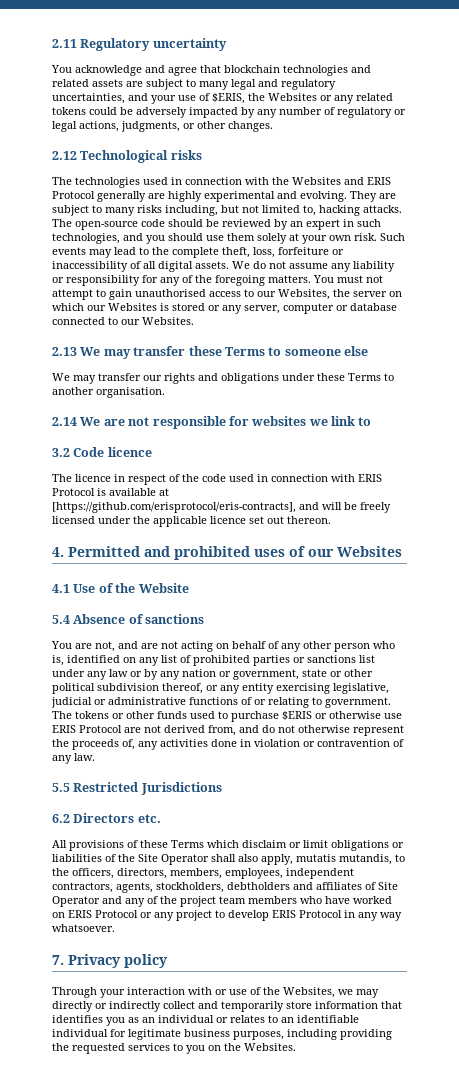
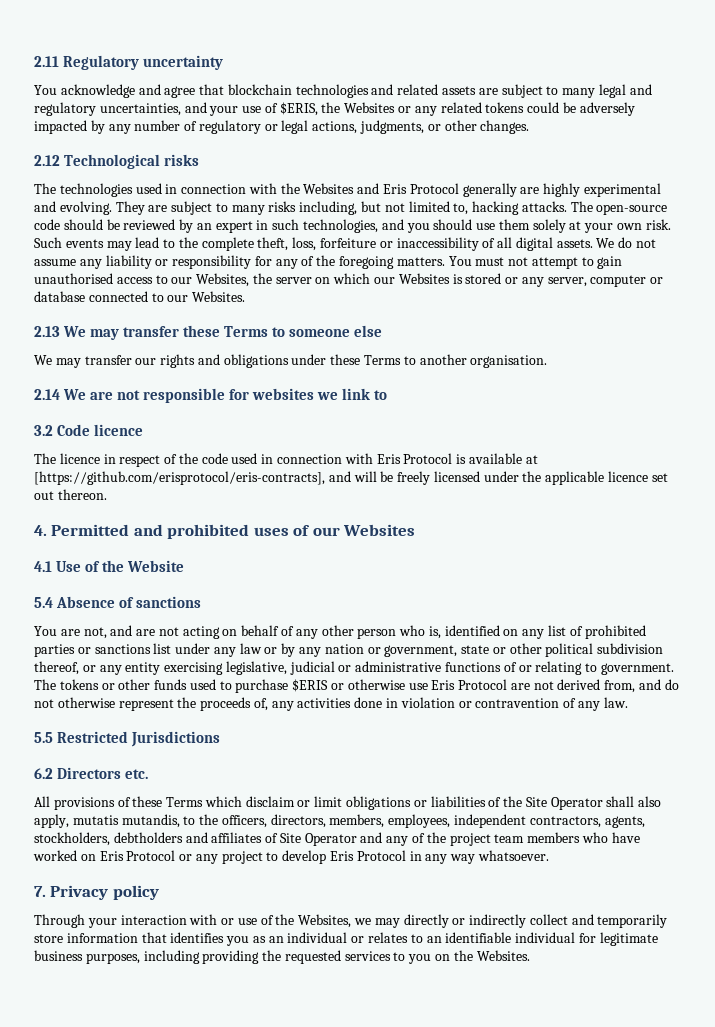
[367,177,391,185] ERIS -> [383,184,408,194] Eris
[358,474,382,482] ERIS -> [376,454,401,464] Eris
[52,725,76,733] ERIS -> [431,680,456,690] Eris
[68,910,92,918] ERIS -> [99,851,124,861] Eris
[272,910,296,918] ERIS -> [330,851,355,861] Eris

